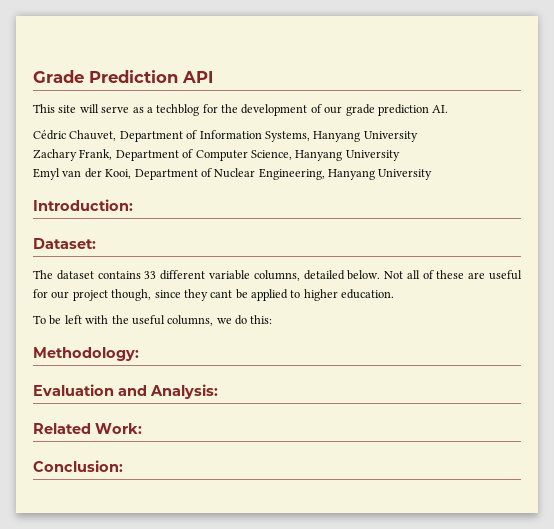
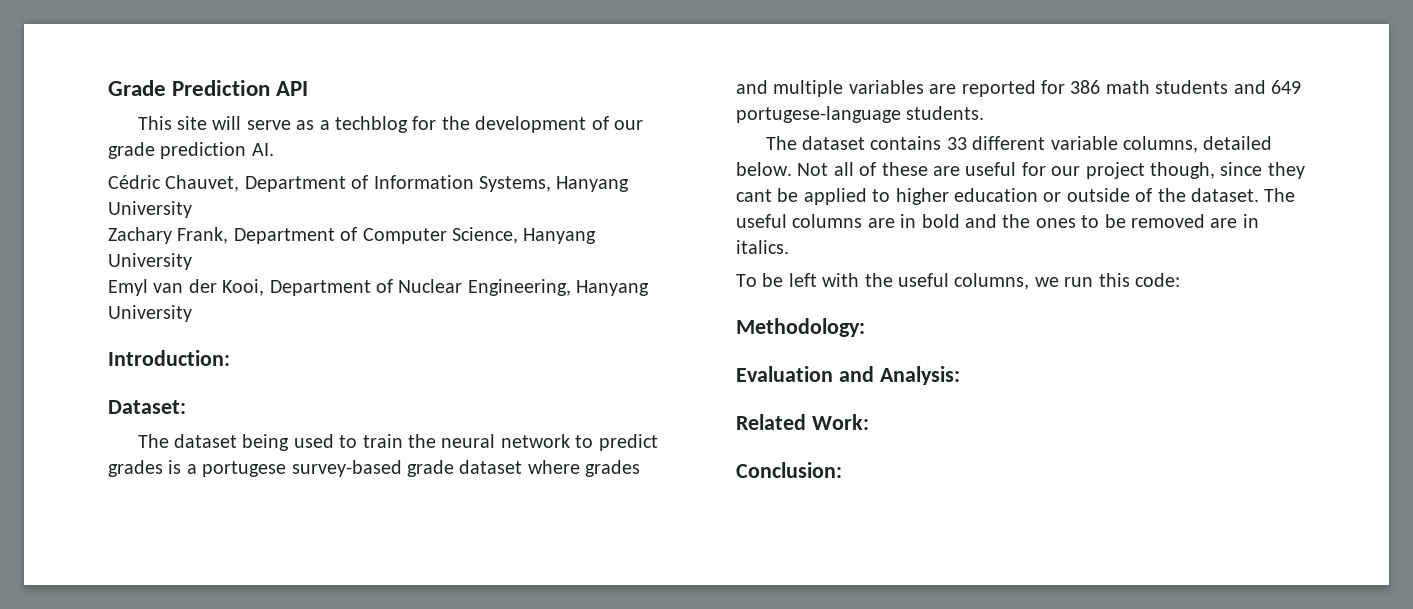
(96, 243) none -> [137,434,658,451] [108,460,641,477] [736,80,1301,97] [736,106,985,123] // The dataset being used to train the neural network to predict grades is a portugese survey-based grade dataset where grades and multiple variables are reported for 386 math students and 649 portugese-language students.
[341,289,395,299] education. -> [954,188,1296,202] [736,214,1259,228] [736,240,789,254] education or outside of the dataset. The useful columns are in bold and the ones to be removed are in italics.
[235,315,273,325] do this: -> [1064,273,1180,287] run this code:

